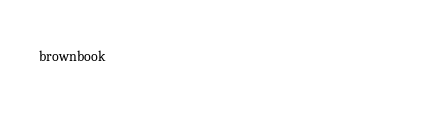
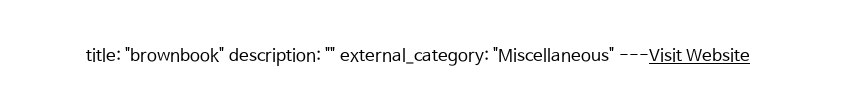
[39,50,106,61] brownbook -> [86,47,751,66] title: "brownbook" description: "" external_category: "Miscellaneous" ---Visit Website

